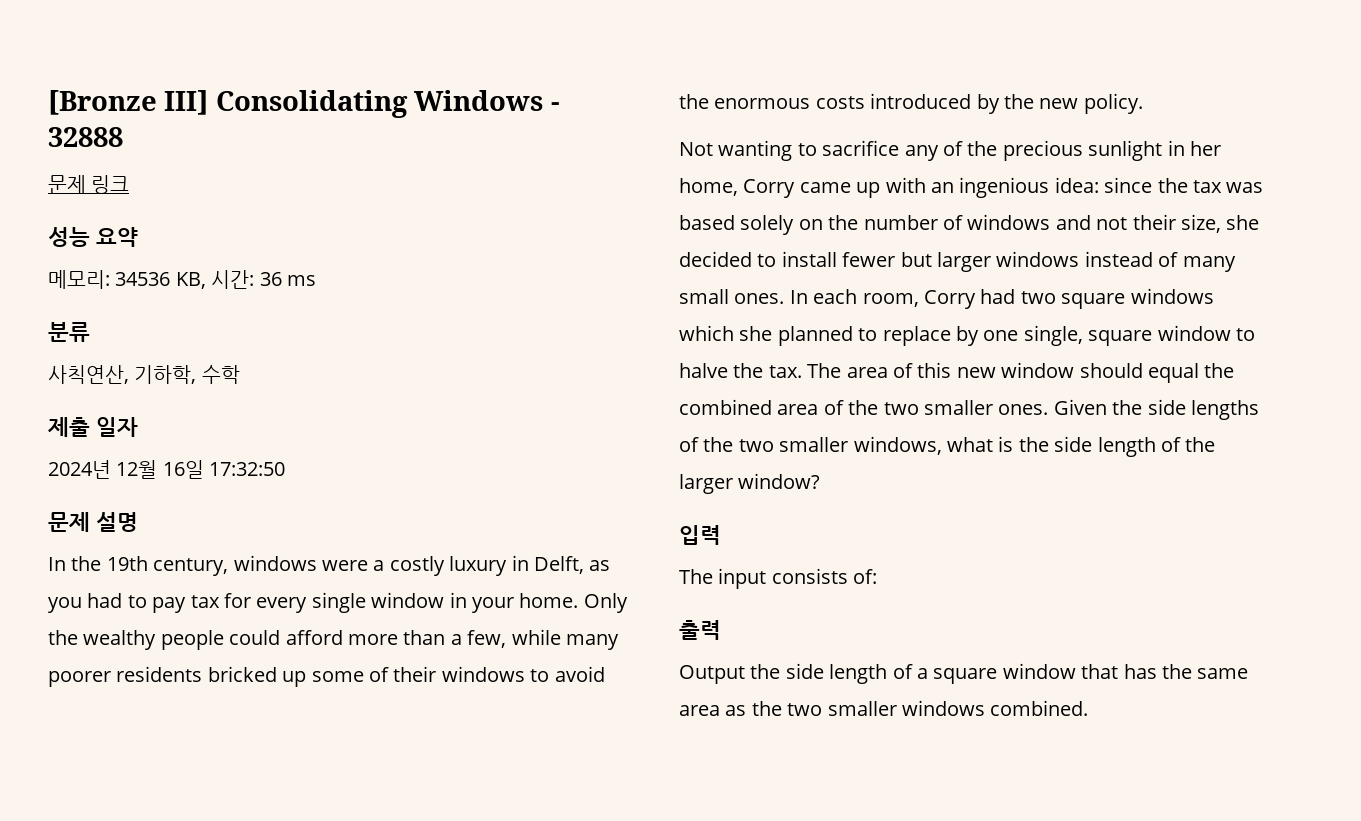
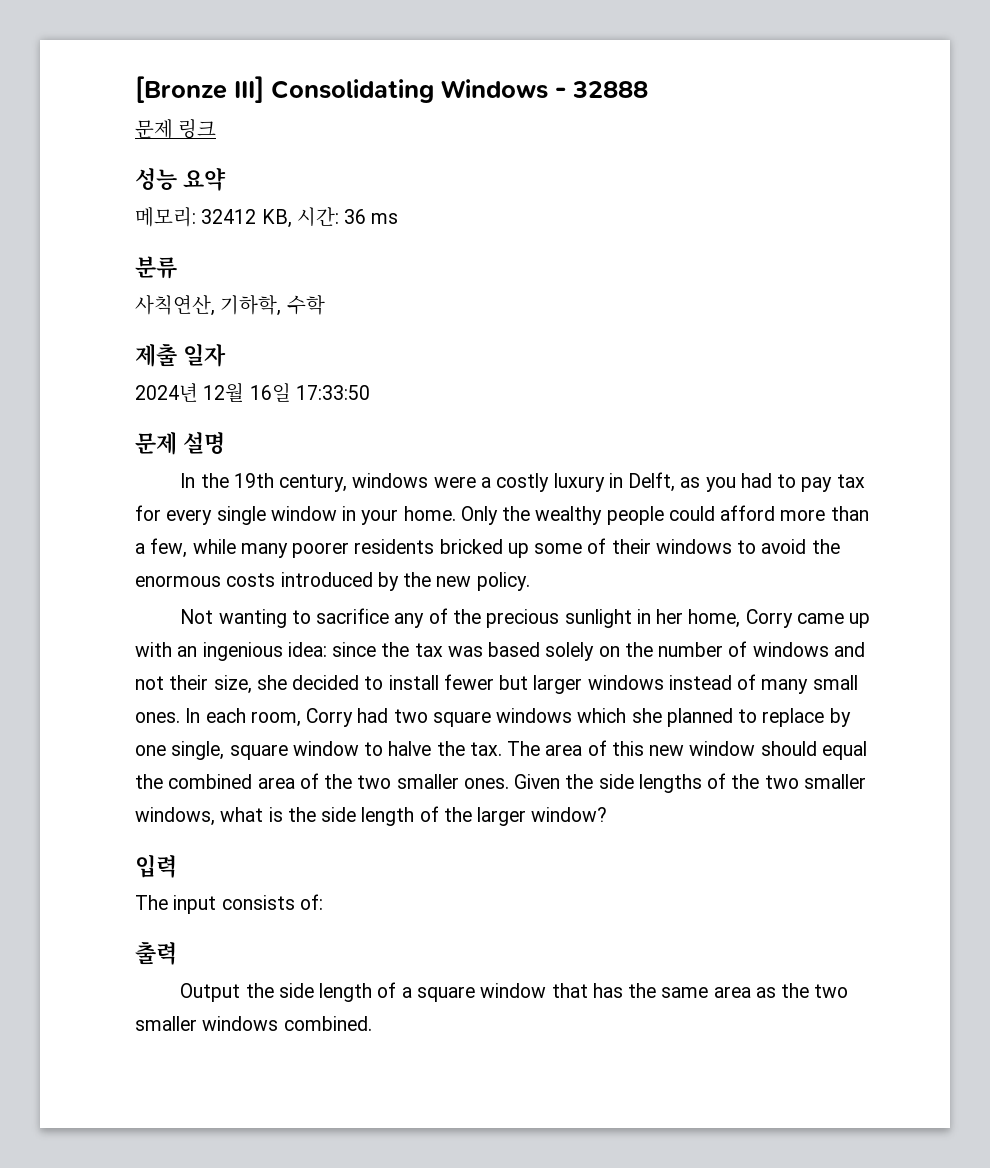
[115,272,171,286] 34536 -> [201,209,257,224] 32412
[209,462,286,476] 17:32:50 -> [295,385,370,400] 17:33:50

